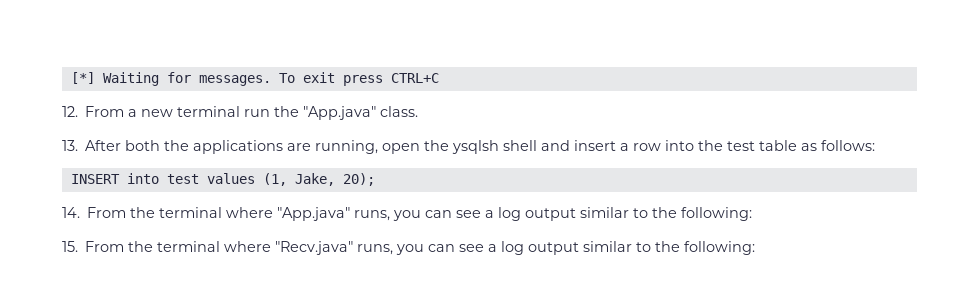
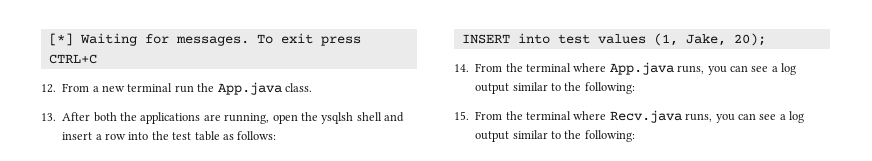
[303,106,377,120] "App.java" -> [217,82,282,95] App.java
[277,207,351,221] "App.java" -> [609,62,674,75] App.java
[275,241,354,255] "Recv.java" -> [609,110,682,123] Recv.java

